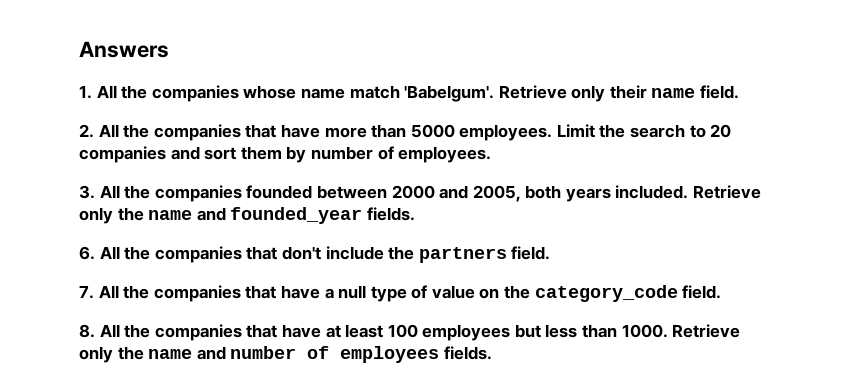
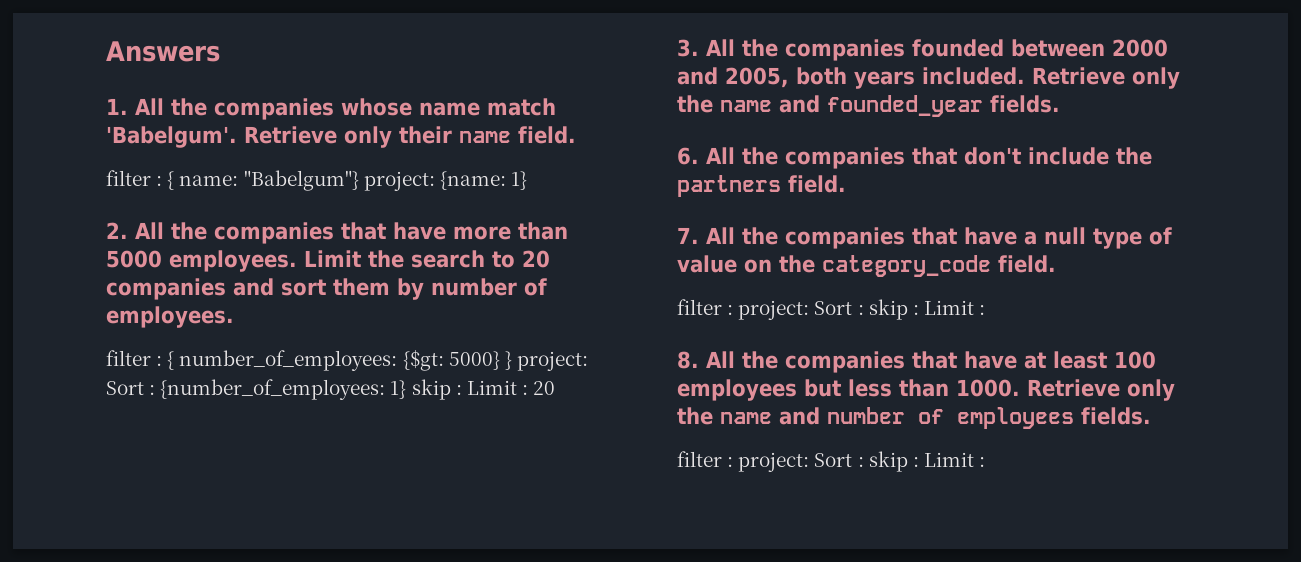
(740, 92) none -> [106,170,527,191] // filter : { name: "Babelgum"} project: {name: 1}
(492, 154) none -> [106,350,588,371] [106,379,556,400] // filter : { number_of_employees: {$gt: 5000} } project: Sort : {number_of_employees: 1} skip : Limit : 20
(722, 292) none -> [677,299,986,320] // filter : project: Sort : skip : Limit :
(492, 353) none -> [677,451,986,472] // filter : project: Sort : skip : Limit :

